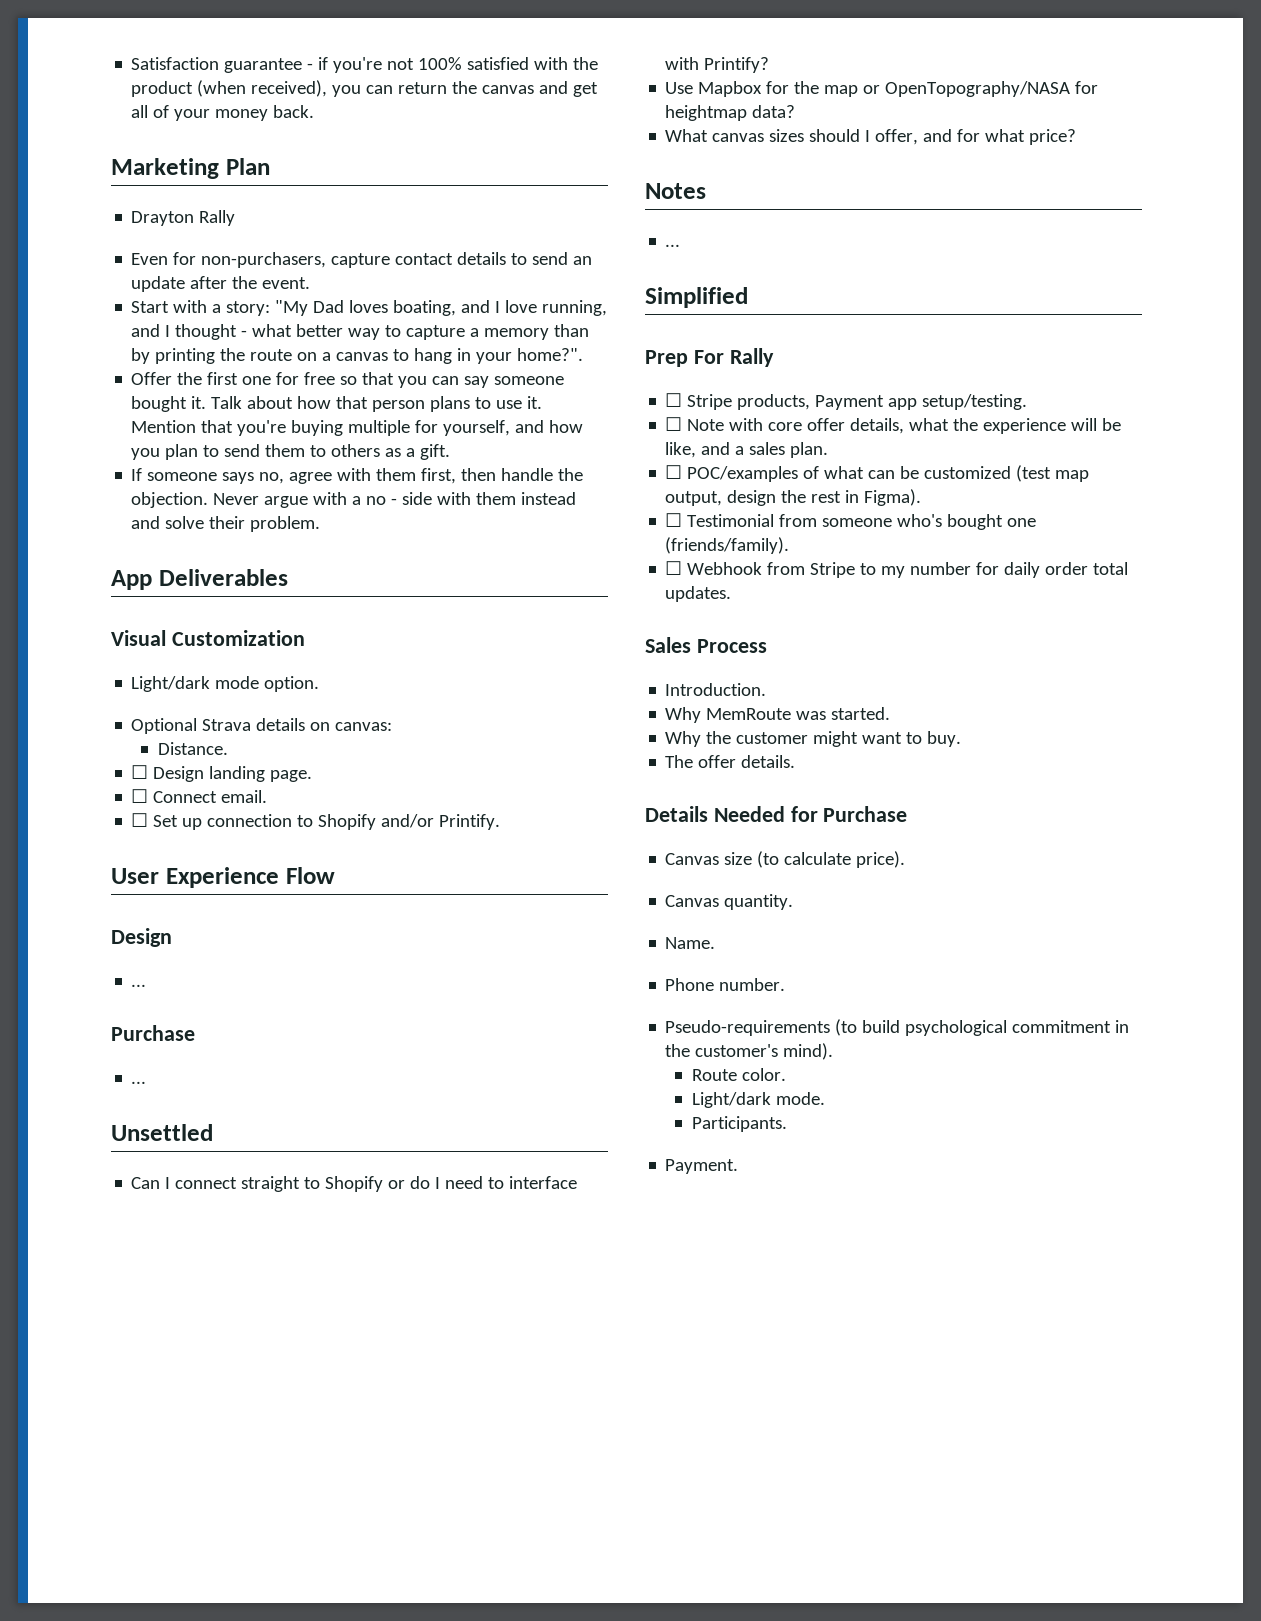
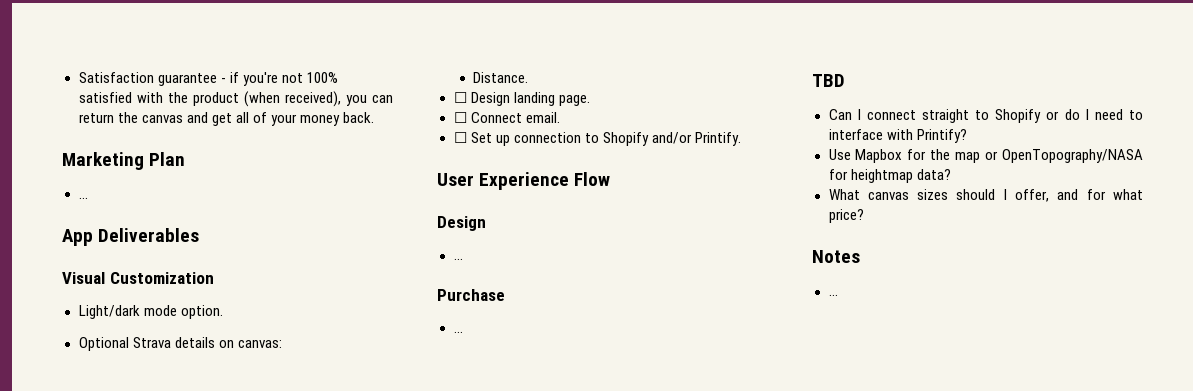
[131,210,236,226] [131,252,593,268] [131,276,311,292] [131,300,608,316] [131,324,590,340] [131,348,584,364] [131,372,565,388] [131,396,543,412] [131,420,584,436] [131,444,451,460] [131,468,584,484] [131,492,577,508] [131,516,321,532] Drayton Rally // Even for non-purchasers, capture contact details to send an update after the event. // Start with a story: "My Dad loves boating, and I love running, and I thought - what better way to capture a memory than by printing the route on a canvas to hang in your home?". // Offer the first one for free so that you can say someone bought it. Talk about how that person plans to use it. Mention that you're buying multiple for yourself, and how you plan to send them to others as a gift. // If someone says no, agree with them first, then handle the objection. Never argue with a no - side with them instead and solve their problem. -> [78,197,88,199] ...
[111,1124,213,1141] Unsettled -> [812,74,845,87] TBD
[645,287,748,308] [645,348,774,367] [665,393,1028,410] [665,417,1122,434] [665,442,829,458] [665,465,1090,482] [665,489,922,506] [665,513,1037,530] [665,537,790,554] [665,561,1129,578] [665,586,732,602] [645,637,767,653] [665,683,767,696] [665,707,891,723] [665,731,962,747] [665,755,796,768] [645,806,908,822] [665,851,906,868] [665,894,794,910] [665,937,716,949] [665,978,786,991] [665,1019,1130,1036] [665,1043,834,1060] [691,1068,786,1081] [691,1092,825,1108] [691,1116,787,1132] [665,1159,739,1174] // Simplified // Prep For Rally // ☐ Stripe products, Payment app setup/testing. // ☐ Note with core offer details, what the experience will be like, and a sales plan. // ☐ POC/examples of what can be customized (test map output, design the rest in Figma). // ☐ Testimonial from someone who's bought one (friends/family). // ☐ Webhook from Stripe to my number for daily order total updates. // Sales Process // Introduction. // Why MemRoute was started. // Why the customer might want to buy. // The offer details. // Details Needed for Purchase // Canvas size (to calculate price). // Canvas quantity. // Name. // Phone number. // Pseudo-requirements (to build psychological commitment in the customer's mind). // Route color. // Light/dark mode. // Participants. // Payment. -> (838, 295) none

